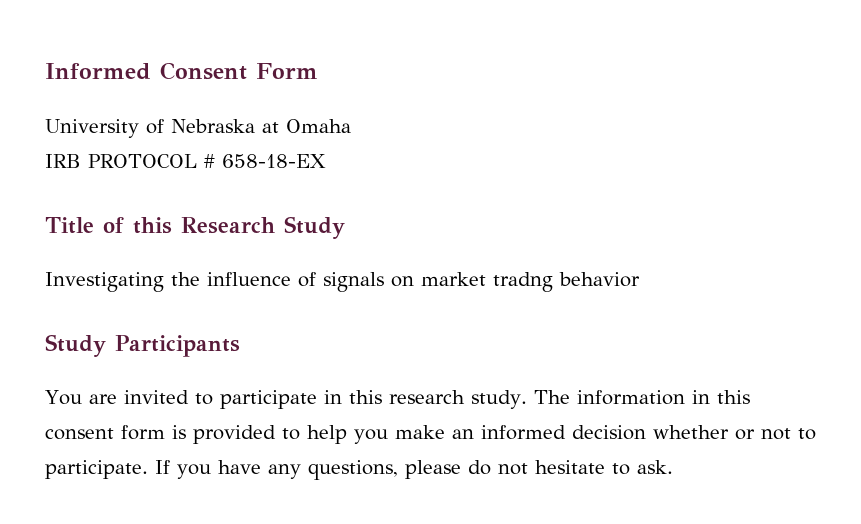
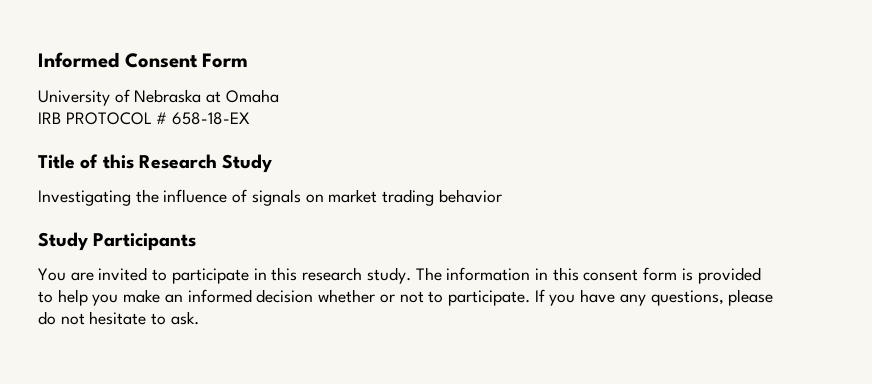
[493,272,553,292] tradng -> [382,189,435,206] trading

